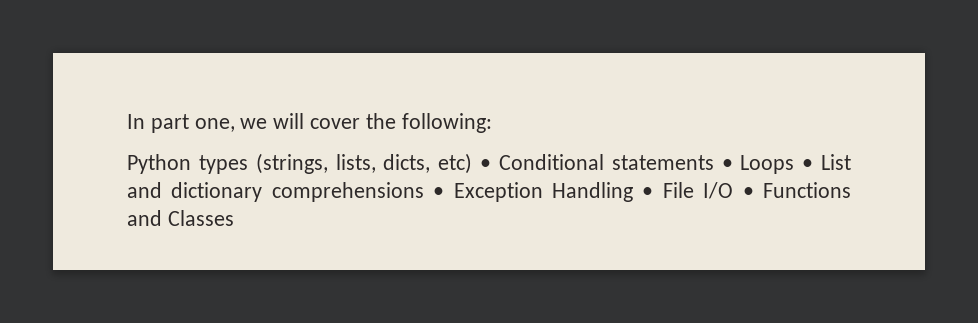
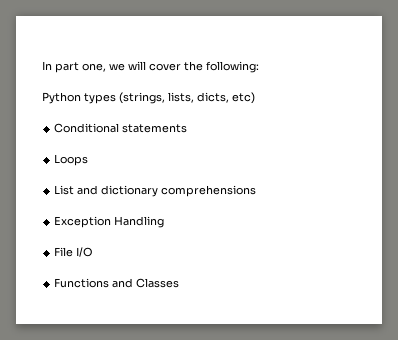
[480,159,491,170] • -> (255, 98) //
[721,159,733,170] • -> (188, 128) //
[802,159,814,170] • -> (89, 160) //
[433,187,445,198] • -> (257, 191) //
[642,187,654,198] • -> (165, 222) //
[742,187,754,198] • -> (94, 252) //

